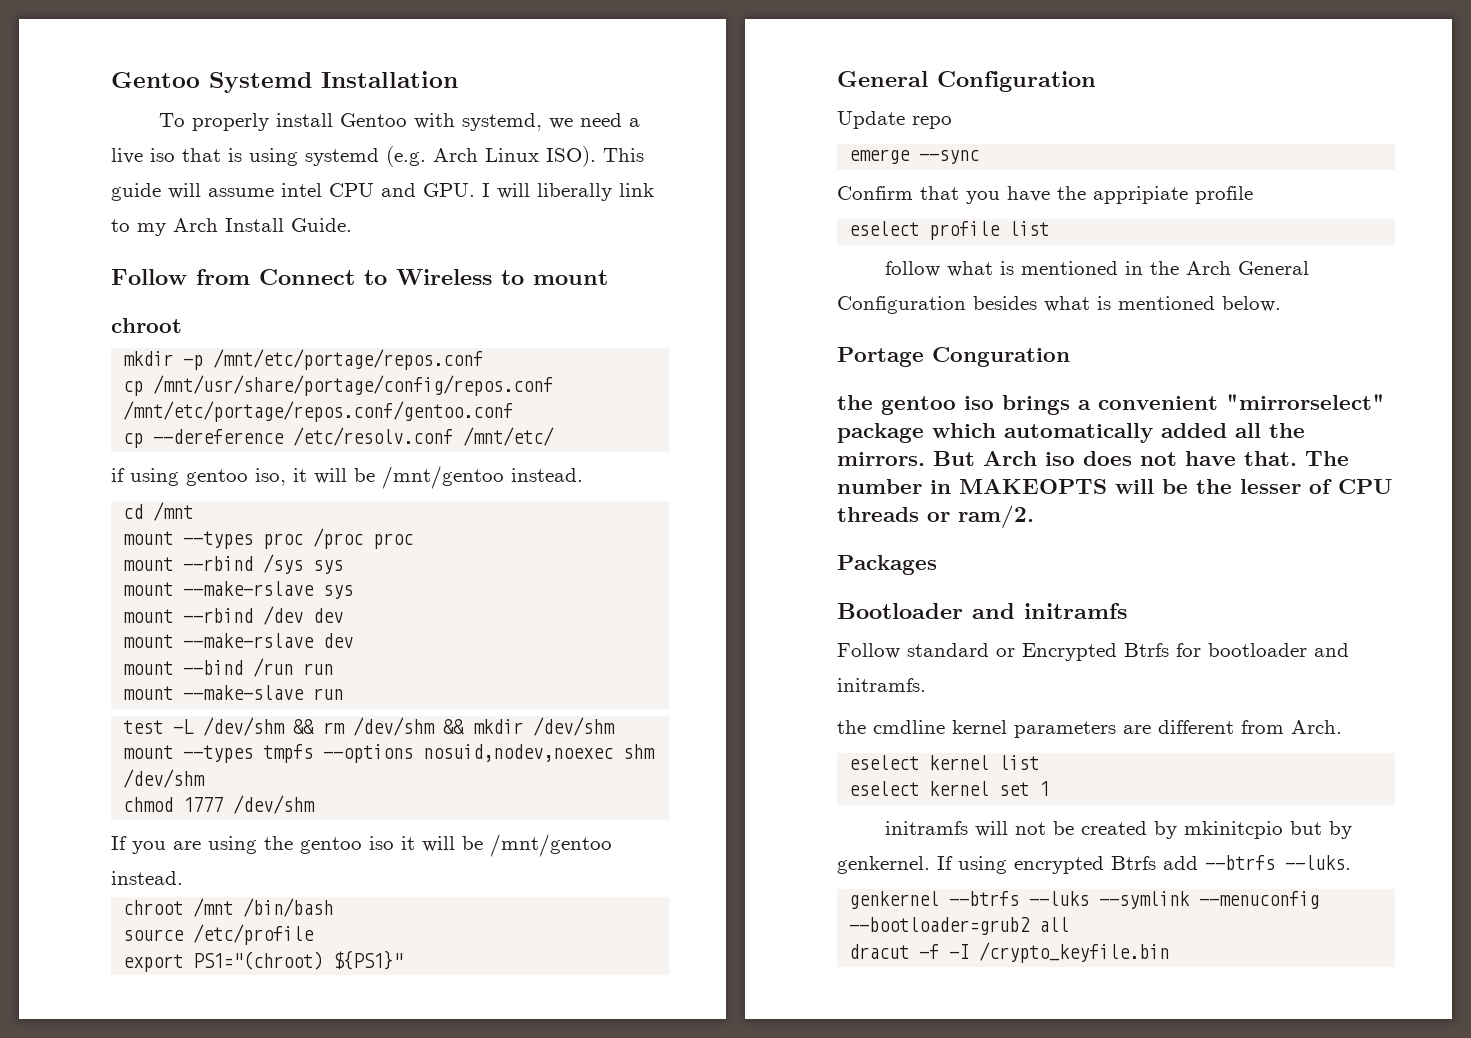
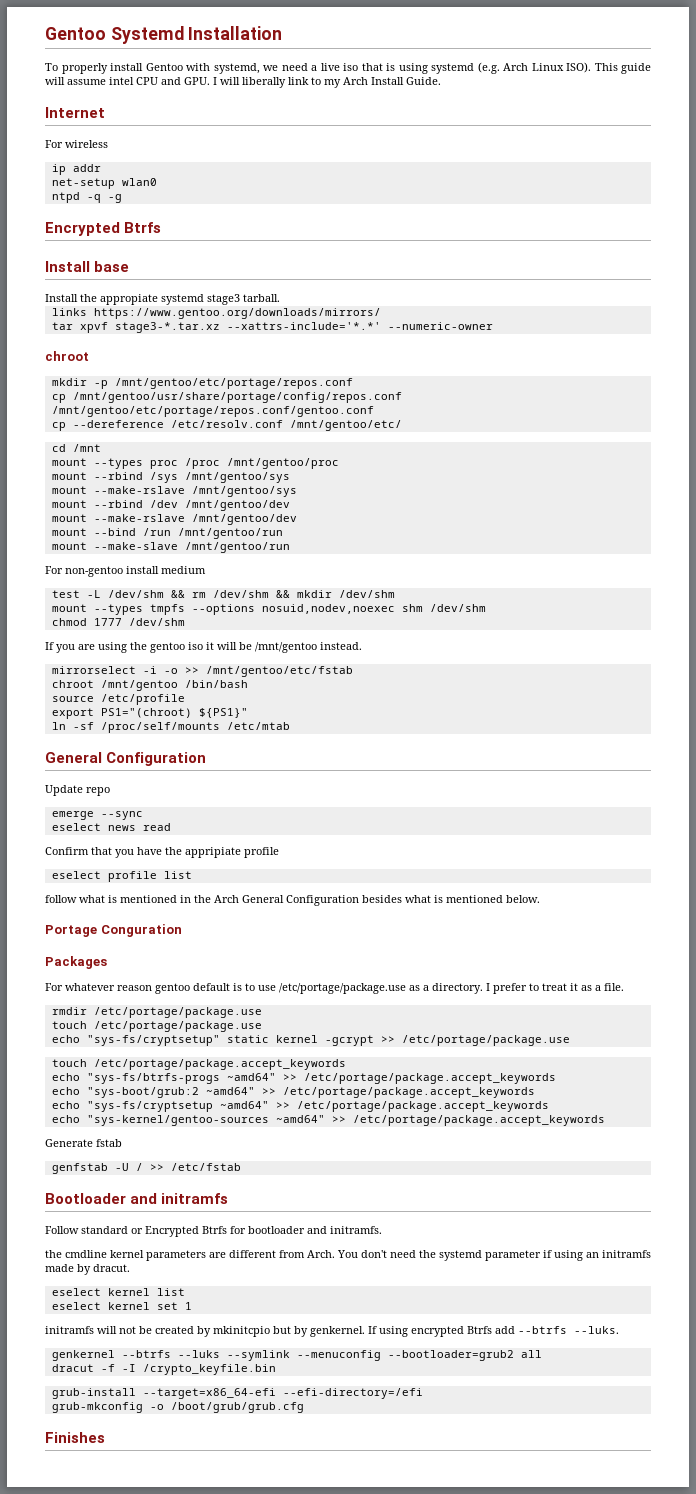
[111,269,608,285] Follow from Connect to Wireless to mount -> [45,107,105,118] [45,140,108,148] [51,164,101,175] [51,178,157,189] [51,192,122,203] [45,222,162,236] [45,261,130,272] [45,294,280,305] [51,308,381,319] [51,322,493,333] Internet // For wireless // ip addr // net-setup wlan0 // ntpd -q -g // Encrypted Btrfs // Install base // Install the appropiate systemd stage3 tarball. // links https://www.gentoo.org/downloads/mirrors/ // tar xpvf stage3-*.tar.xz --xattrs-include='*.*' --numeric-owner
[213,349,484,370] [123,375,554,396] [123,401,514,422] /mnt/etc/portage/repos.conf // cp /mnt/usr/share/portage/config/repos.conf /mnt/etc/portage/repos.conf/gentoo.conf -> [114,378,353,389] [51,392,402,403] [51,406,374,417] /mnt/gentoo/etc/portage/repos.conf // cp /mnt/gentoo/usr/share/portage/config/repos.conf /mnt/gentoo/etc/portage/repos.conf/gentoo.conf
[463,427,555,446] [111,466,583,489] /mnt/etc/ // if using gentoo iso, it will be /mnt/gentoo instead. -> [289,420,402,431] /mnt/gentoo/etc/
[373,533,414,549] proc -> [226,458,339,469] /mnt/gentoo/proc
[313,560,344,574] [123,581,354,599] sys // mount --make-rslave sys -> [184,472,290,483] [51,486,297,497] /mnt/gentoo/sys // mount --make-rslave /mnt/gentoo/sys
[313,608,344,623] [123,633,354,648] dev // mount --make-rslave dev -> [184,500,290,511] [51,514,297,525] /mnt/gentoo/dev // mount --make-rslave /mnt/gentoo/dev
[303,663,334,675] run -> [177,528,283,539] /mnt/gentoo/run
[313,688,344,700] run -> [184,542,290,553] [45,566,206,577] /mnt/gentoo/run // For non-gentoo install medium
[123,898,234,917] // chroot /mnt -> [51,666,353,677] [51,680,178,691] // mirrorselect -i -o >> /mnt/gentoo/etc/fstab // chroot /mnt/gentoo
(404, 960) none -> [51,722,290,733] // ln -sf /proc/self/mounts /etc/mtab
(980, 157) none -> [51,823,171,831] // eselect news read
[837,394,1385,415] [837,423,1305,443] [837,451,1349,466] [837,479,1392,494] [837,505,1034,528] [837,555,937,575] the gentoo iso brings a convenient "mirrorselect" package which automatically added all the mirrors. But Arch iso does not have that. The number in MAKEOPTS will be the lesser of CPU threads or ram/2. // Packages -> [45,956,107,969] [45,983,624,994] [51,1007,262,1018] [51,1021,262,1032] [51,1035,570,1046] [51,1059,346,1070] [51,1073,556,1084] [51,1087,535,1098] [51,1101,549,1112] [51,1115,605,1126] [45,1139,122,1147] [51,1163,241,1174] Packages // For whatever reason gentoo default is to use /etc/portage/package.use as a directory. I prefer to treat it as a file. // rmdir /etc/portage/package.use // touch /etc/portage/package.use // echo "sys-fs/cryptsetup" static kernel -gcrypt >> /etc/portage/package.use // touch /etc/portage/package.accept_keywords // echo "sys-fs/btrfs-progs ~amd64" >> /etc/portage/package.accept_keywords // echo "sys-boot/grub:2 ~amd64" >> /etc/portage/package.accept_keywords // echo "sys-fs/cryptsetup ~amd64" >> /etc/portage/package.accept_keywords // echo "sys-kernel/gentoo-sources ~amd64" >> /etc/portage/package.accept_keywords // Generate fstab // genfstab -U / >> /etc/fstab
(1342, 727) none -> [337,1250,651,1261] [45,1264,130,1275] You don't need the systemd parameter if using an initramfs made by dracut.
(1170, 952) none -> [51,1388,423,1399] [51,1402,304,1413] [45,1432,105,1443] // grub-install --target=x86_64-efi --efi-directory=/efi // grub-mkconfig -o /boot/grub/grub.cfg // Finishes

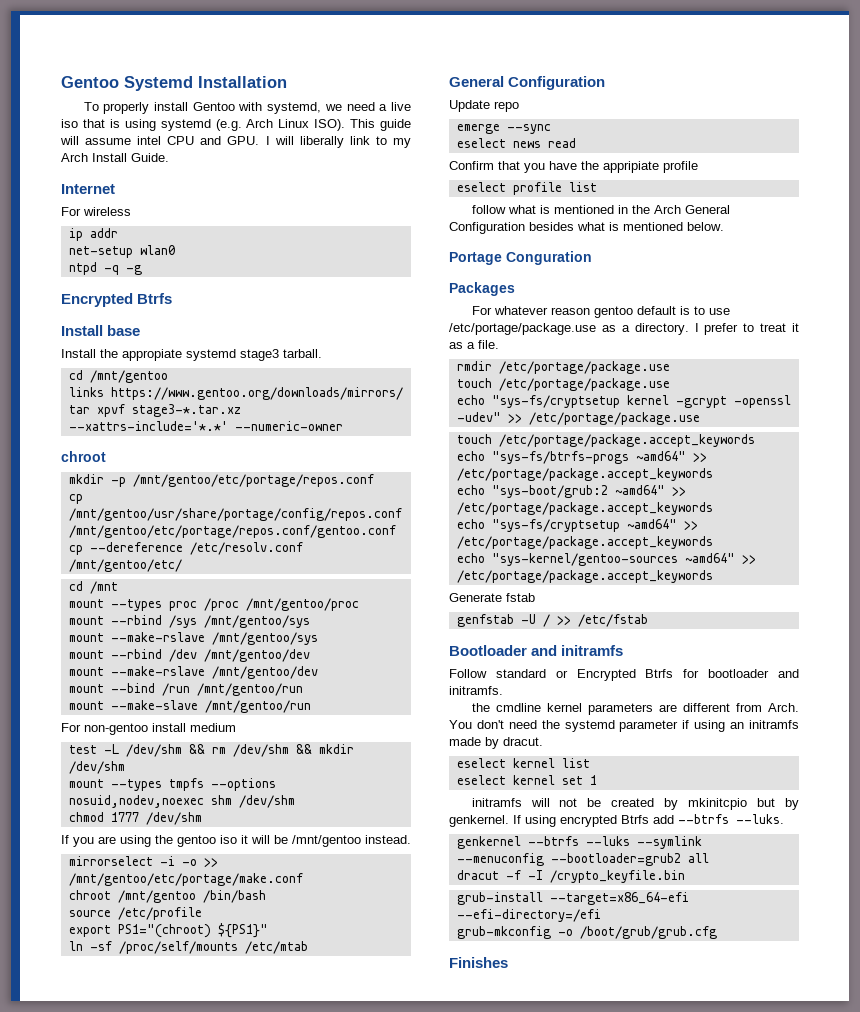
(280, 298) none -> [68,370,168,383] // cd /mnt/gentoo
[205,666,353,677] /mnt/gentoo/etc/fstab -> [68,873,303,886] /mnt/gentoo/etc/portage/make.conf
[86,1035,374,1046] "sys-fs/cryptsetup" static kernel -gcrypt -> [491,395,791,408] [456,412,501,422] "sys-fs/cryptsetup kernel -gcrypt -openssl -udev"

